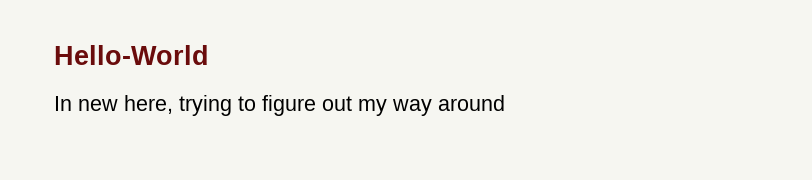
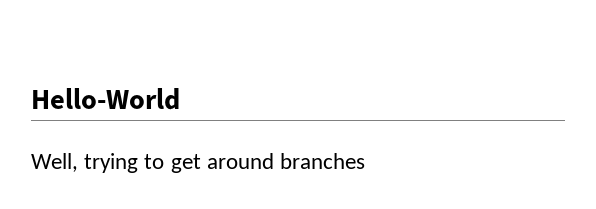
[54,95,505,116] In new here, trying to figure out my way around -> [31,153,366,173] Well, trying to get around branches

